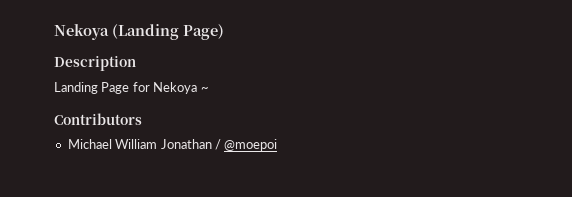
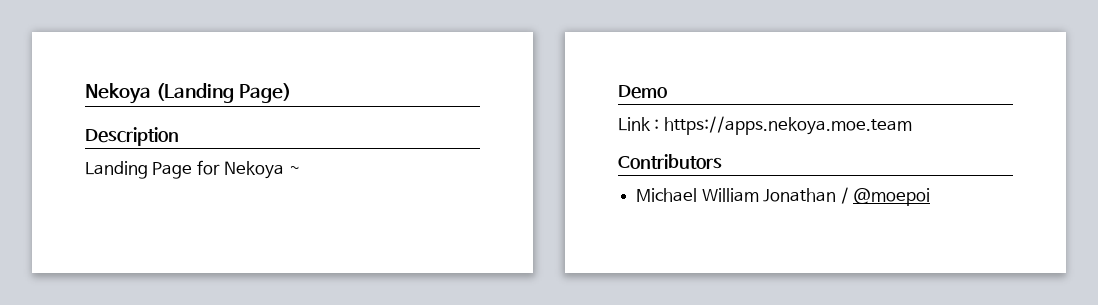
(209, 89) none -> [618,85,667,99] [618,116,912,135] // Demo // Link : https://apps.nekoya.moe.team

